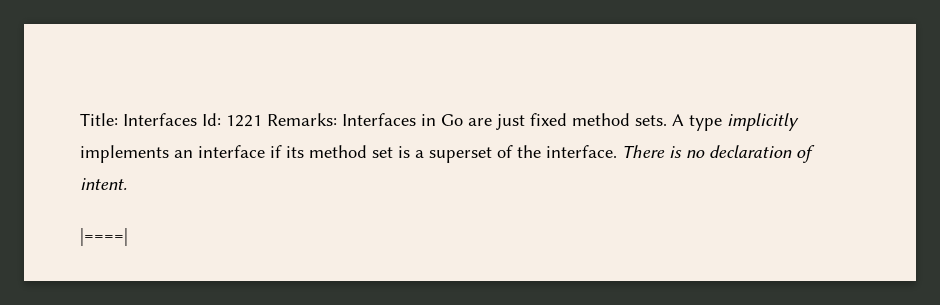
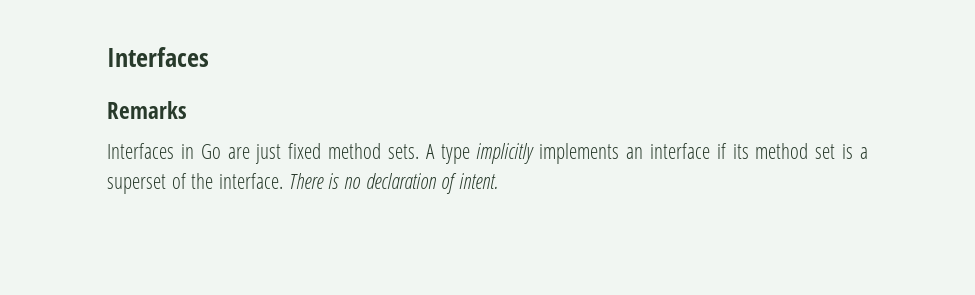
[80,113,337,127] Title: Interfaces Id: 1221 Remarks: -> [107,47,209,67] [107,101,187,119] Interfaces // Remarks //
[80,228,128,246] // |====| -> (499, 181) none

